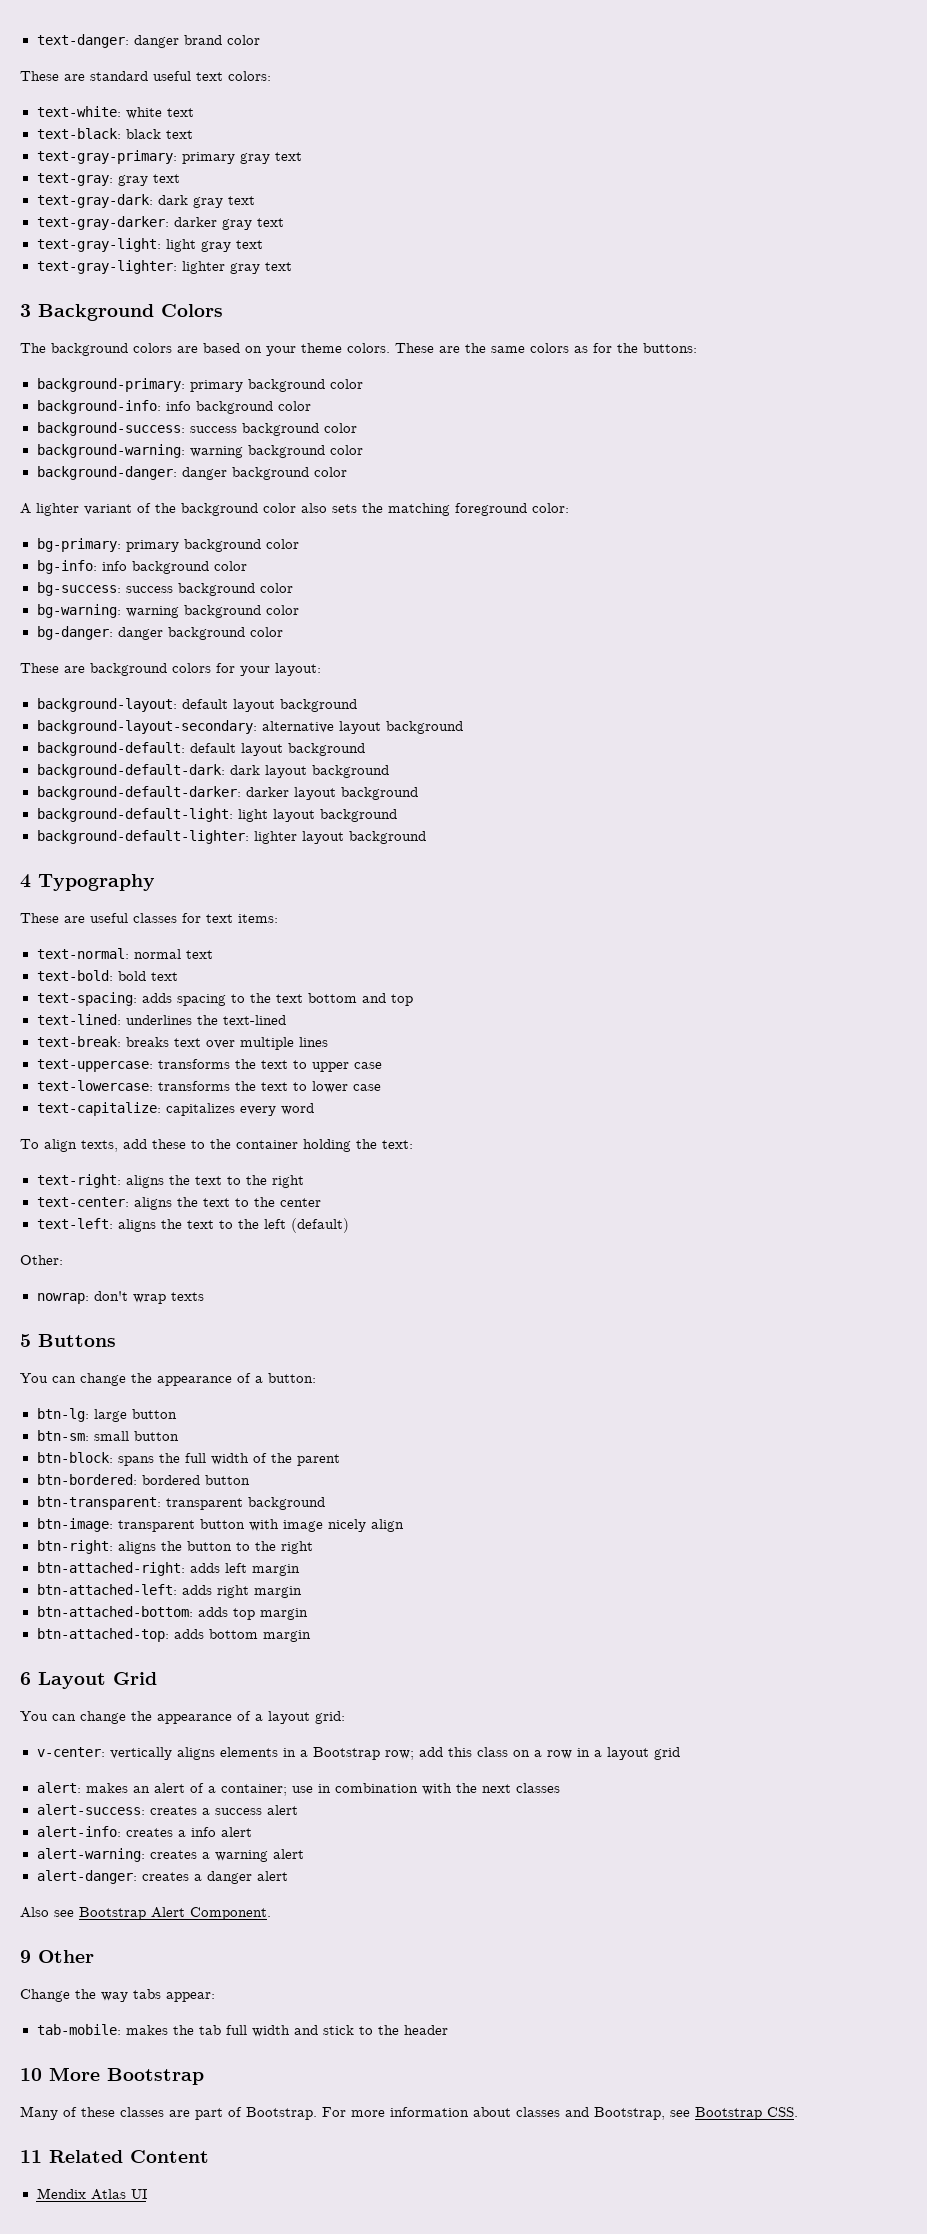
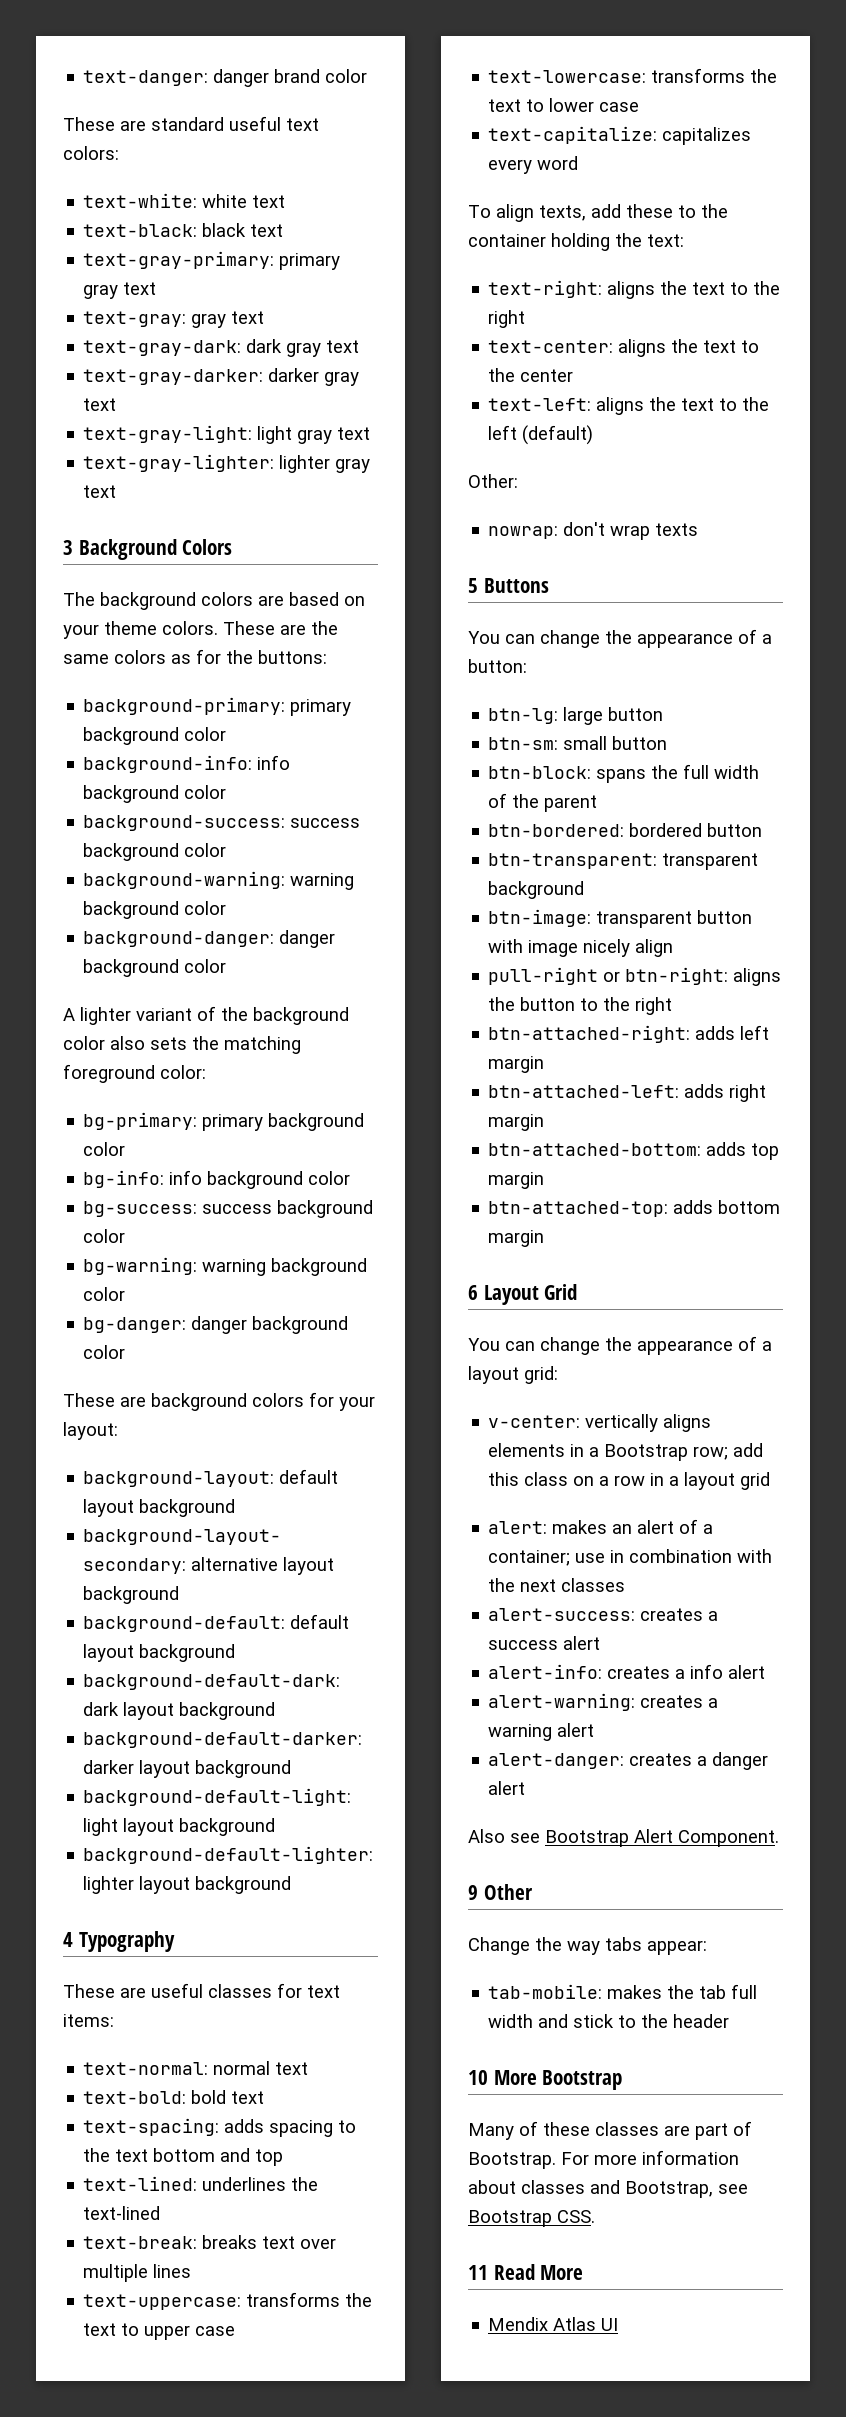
(404, 1525) none -> [488,967,621,985] pull-right or
[49,2150,209,2163] Related Content -> [493,2264,584,2280] Read More

